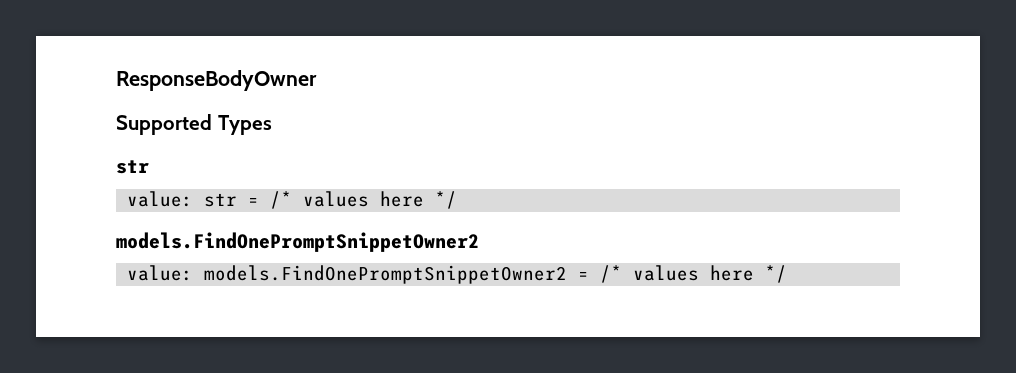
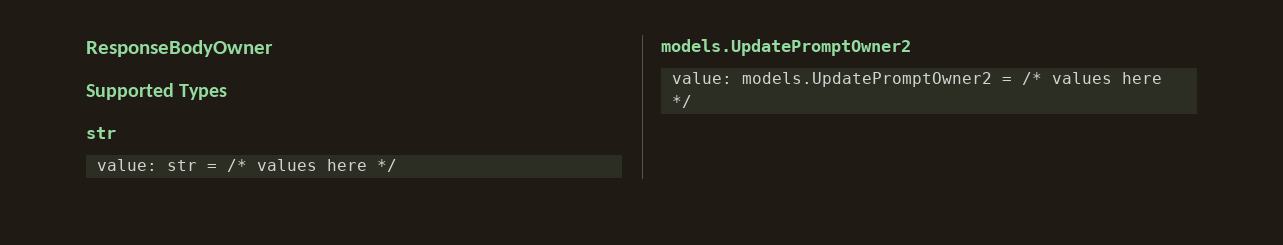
[116,232,479,252] [127,265,568,284] models.FindOnePromptSnippetOwner2 // value: models.FindOnePromptSnippetOwner2 -> [661,39,911,56] [671,72,992,87] models.UpdatePromptOwner2 // value: models.UpdatePromptOwner2

